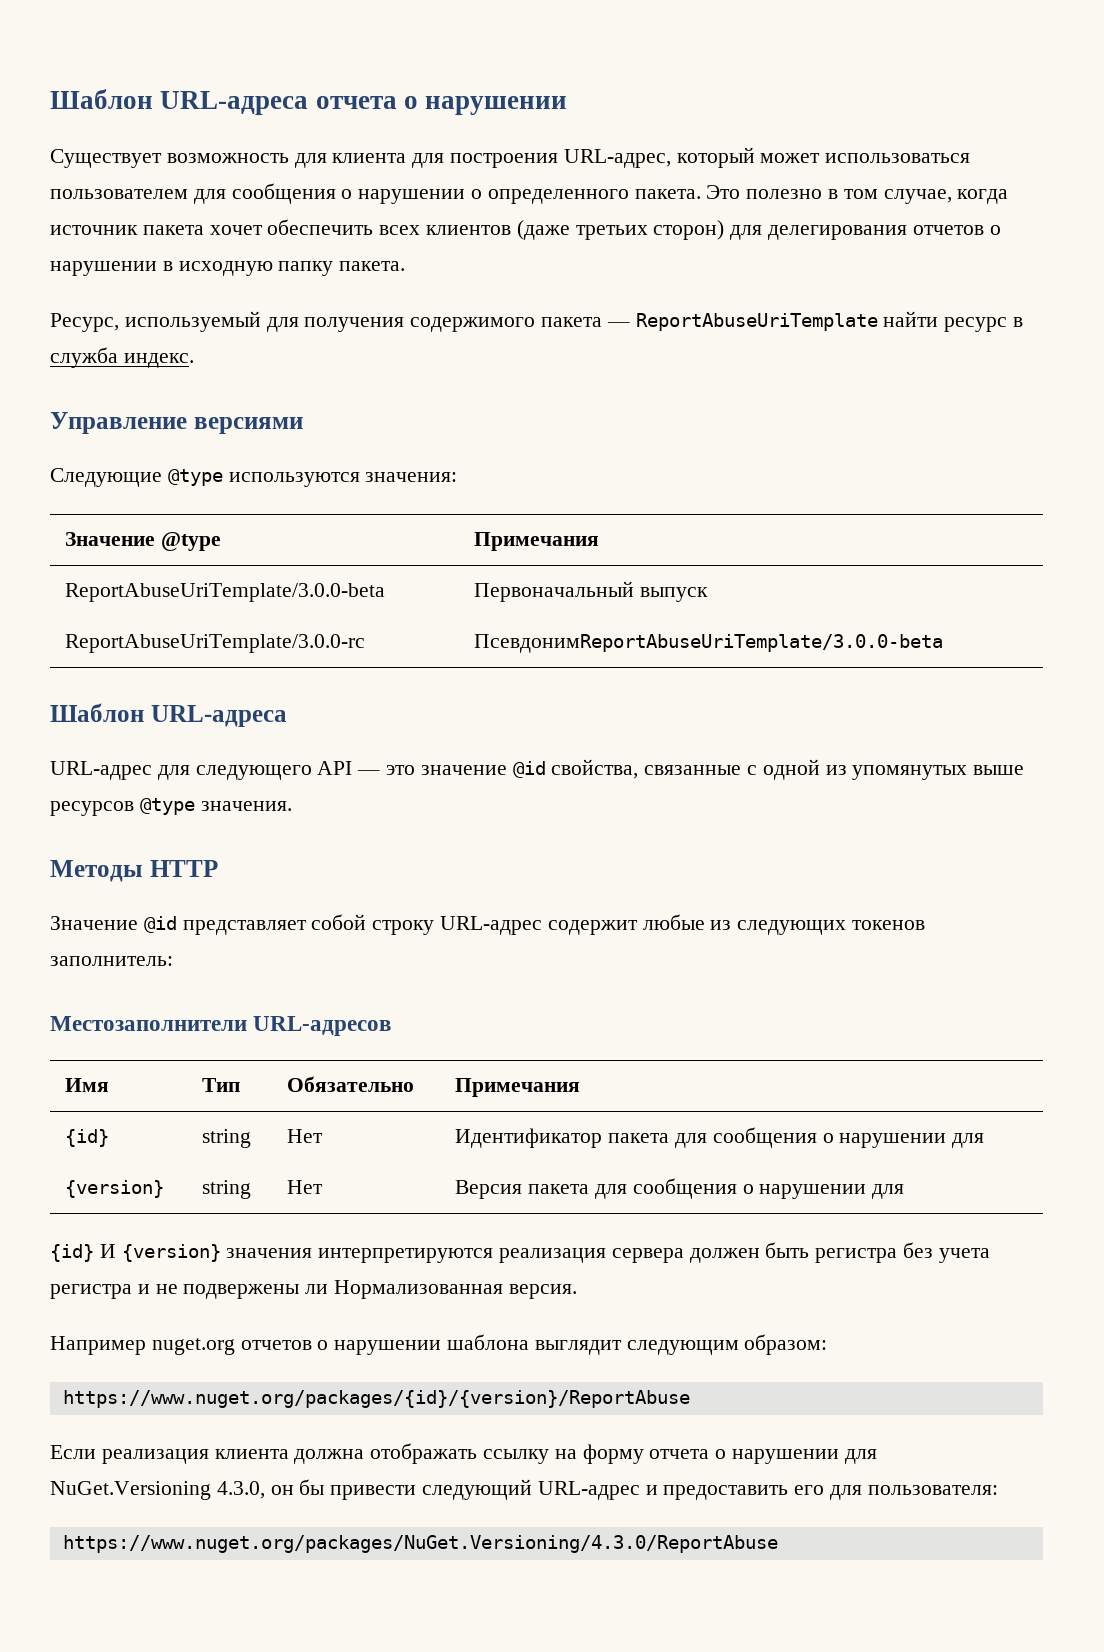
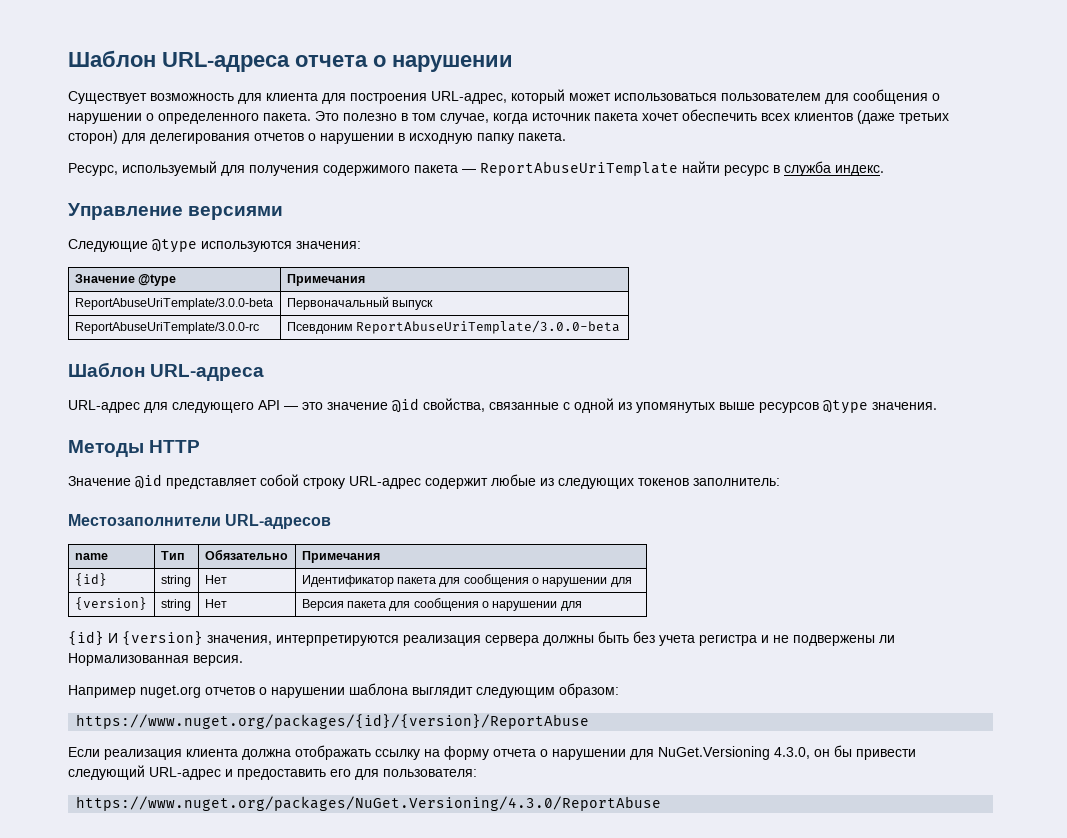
[474,634,944,653] ПсевдонимReportAbuseUriTemplate/3.0.0-beta -> [286,320,620,334] Псевдоним ReportAbuseUriTemplate/3.0.0-beta
[65,1078,110,1092] Имя -> [74,553,108,560] name
[226,1248,313,1258] значения -> [207,635,272,645] значения,
[689,1242,898,1263] должен быть регистра -> [543,631,629,646] должны быть

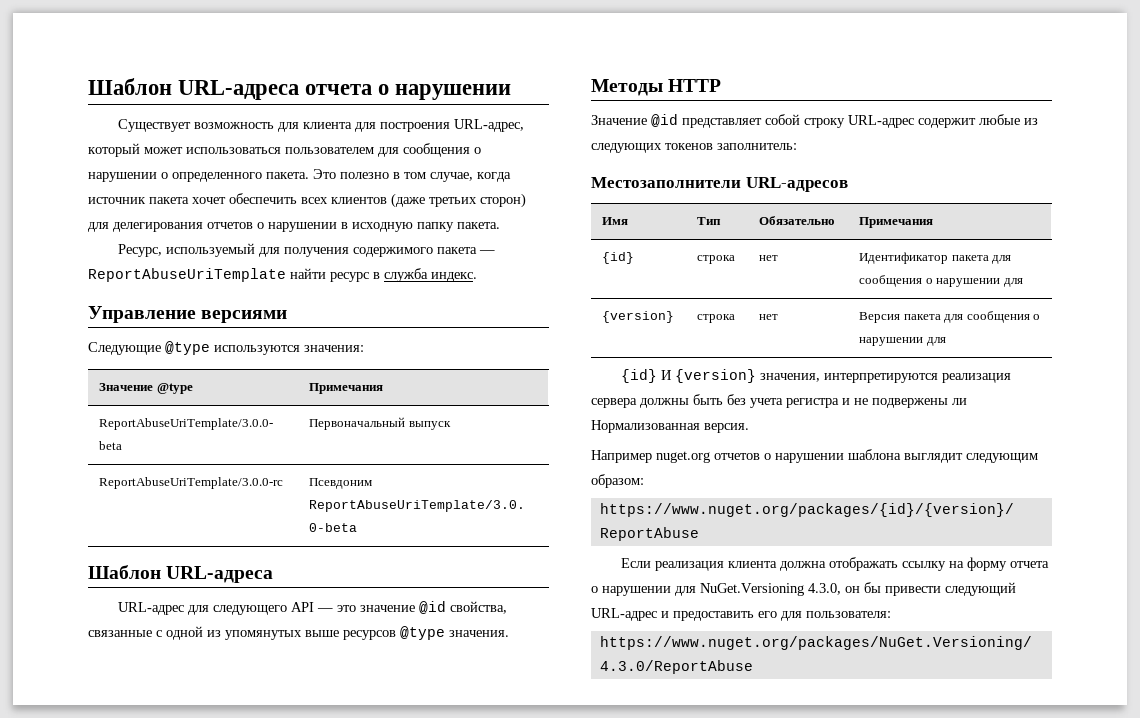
[74,553,108,560] name -> [602,217,629,225] Имя
[160,575,191,587] [204,575,227,584] string | Нет -> [697,255,736,264] [759,255,779,261] строка | нет
[160,599,191,611] [204,599,227,608] string | Нет -> [697,314,736,323] [759,314,779,320] строка | нет

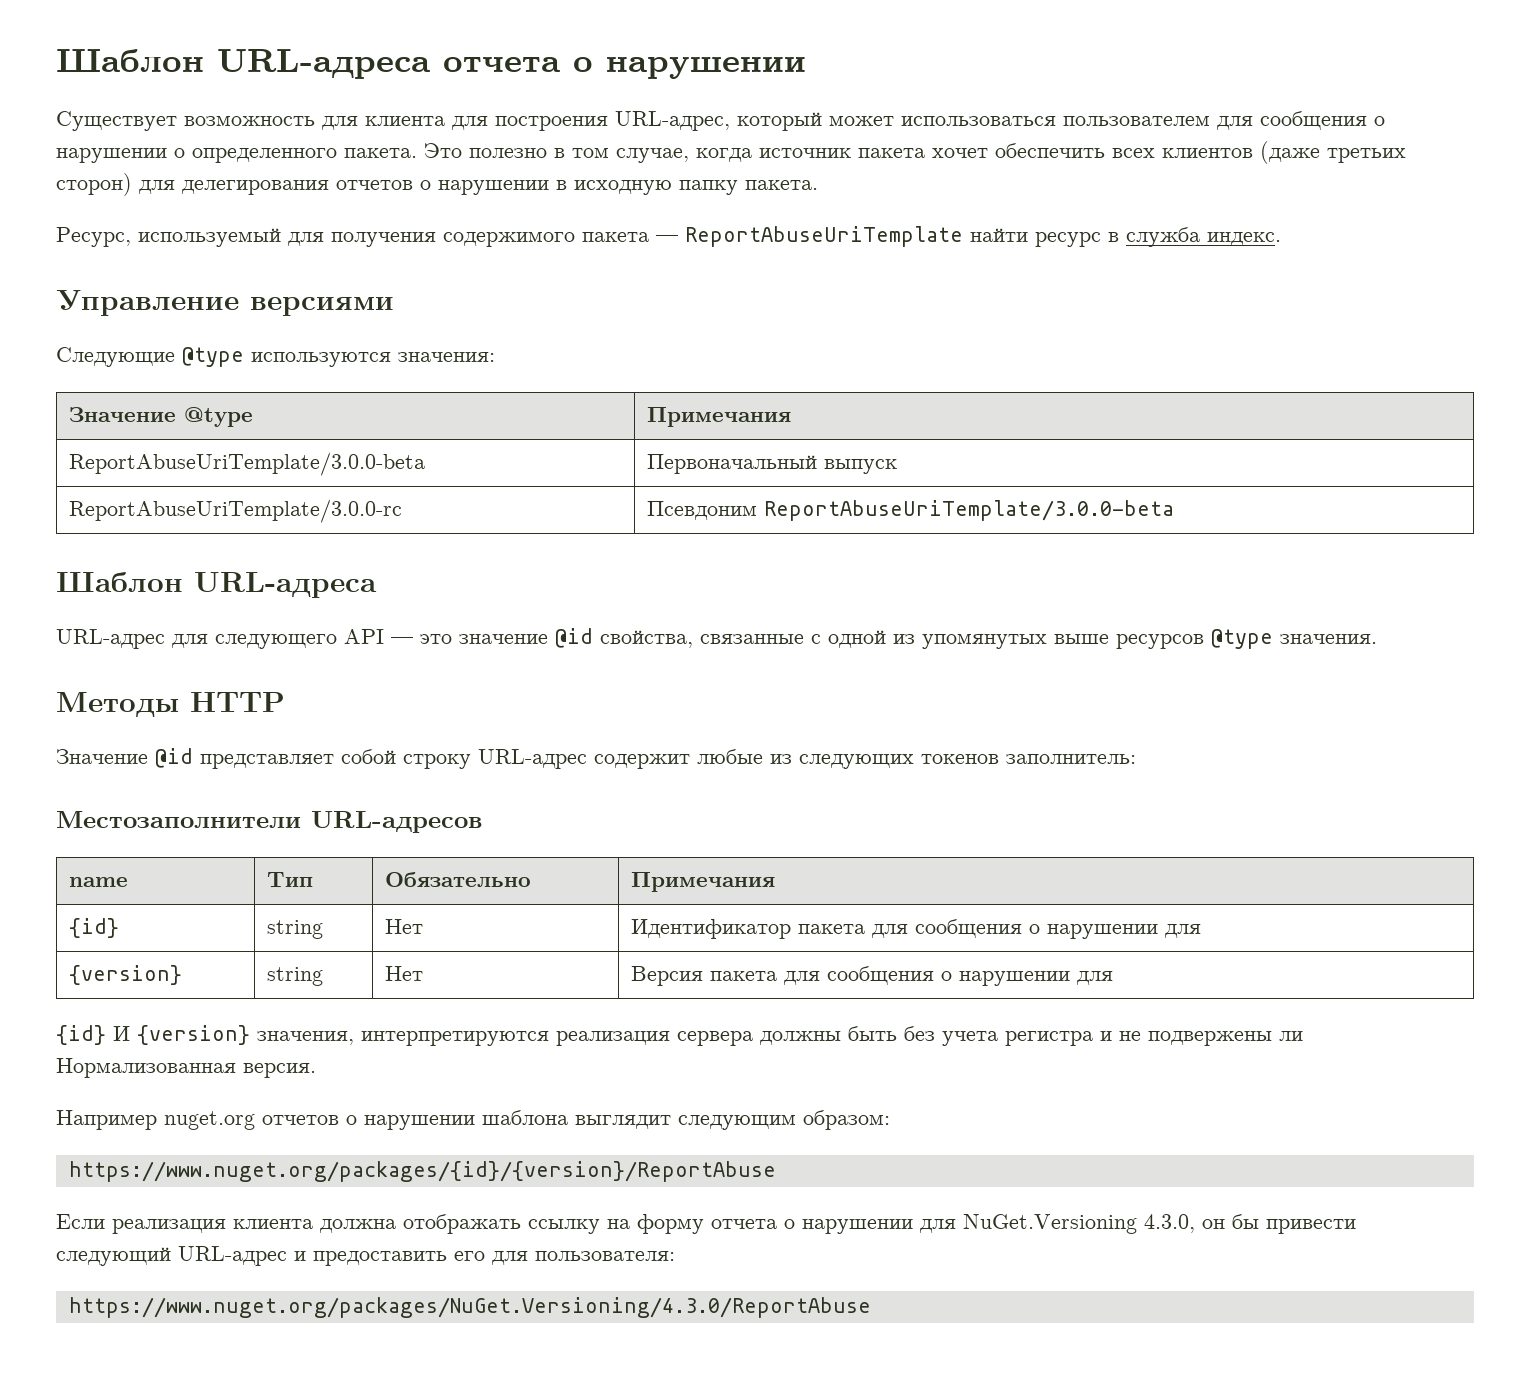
[602,217,629,225] Имя -> [68,877,128,887] name
[697,255,736,264] [759,255,779,261] строка | нет -> [266,920,323,939] [384,919,423,934] string | Нет
[697,314,736,323] [759,314,779,320] строка | нет -> [266,967,323,986] [384,966,423,981] string | Нет

